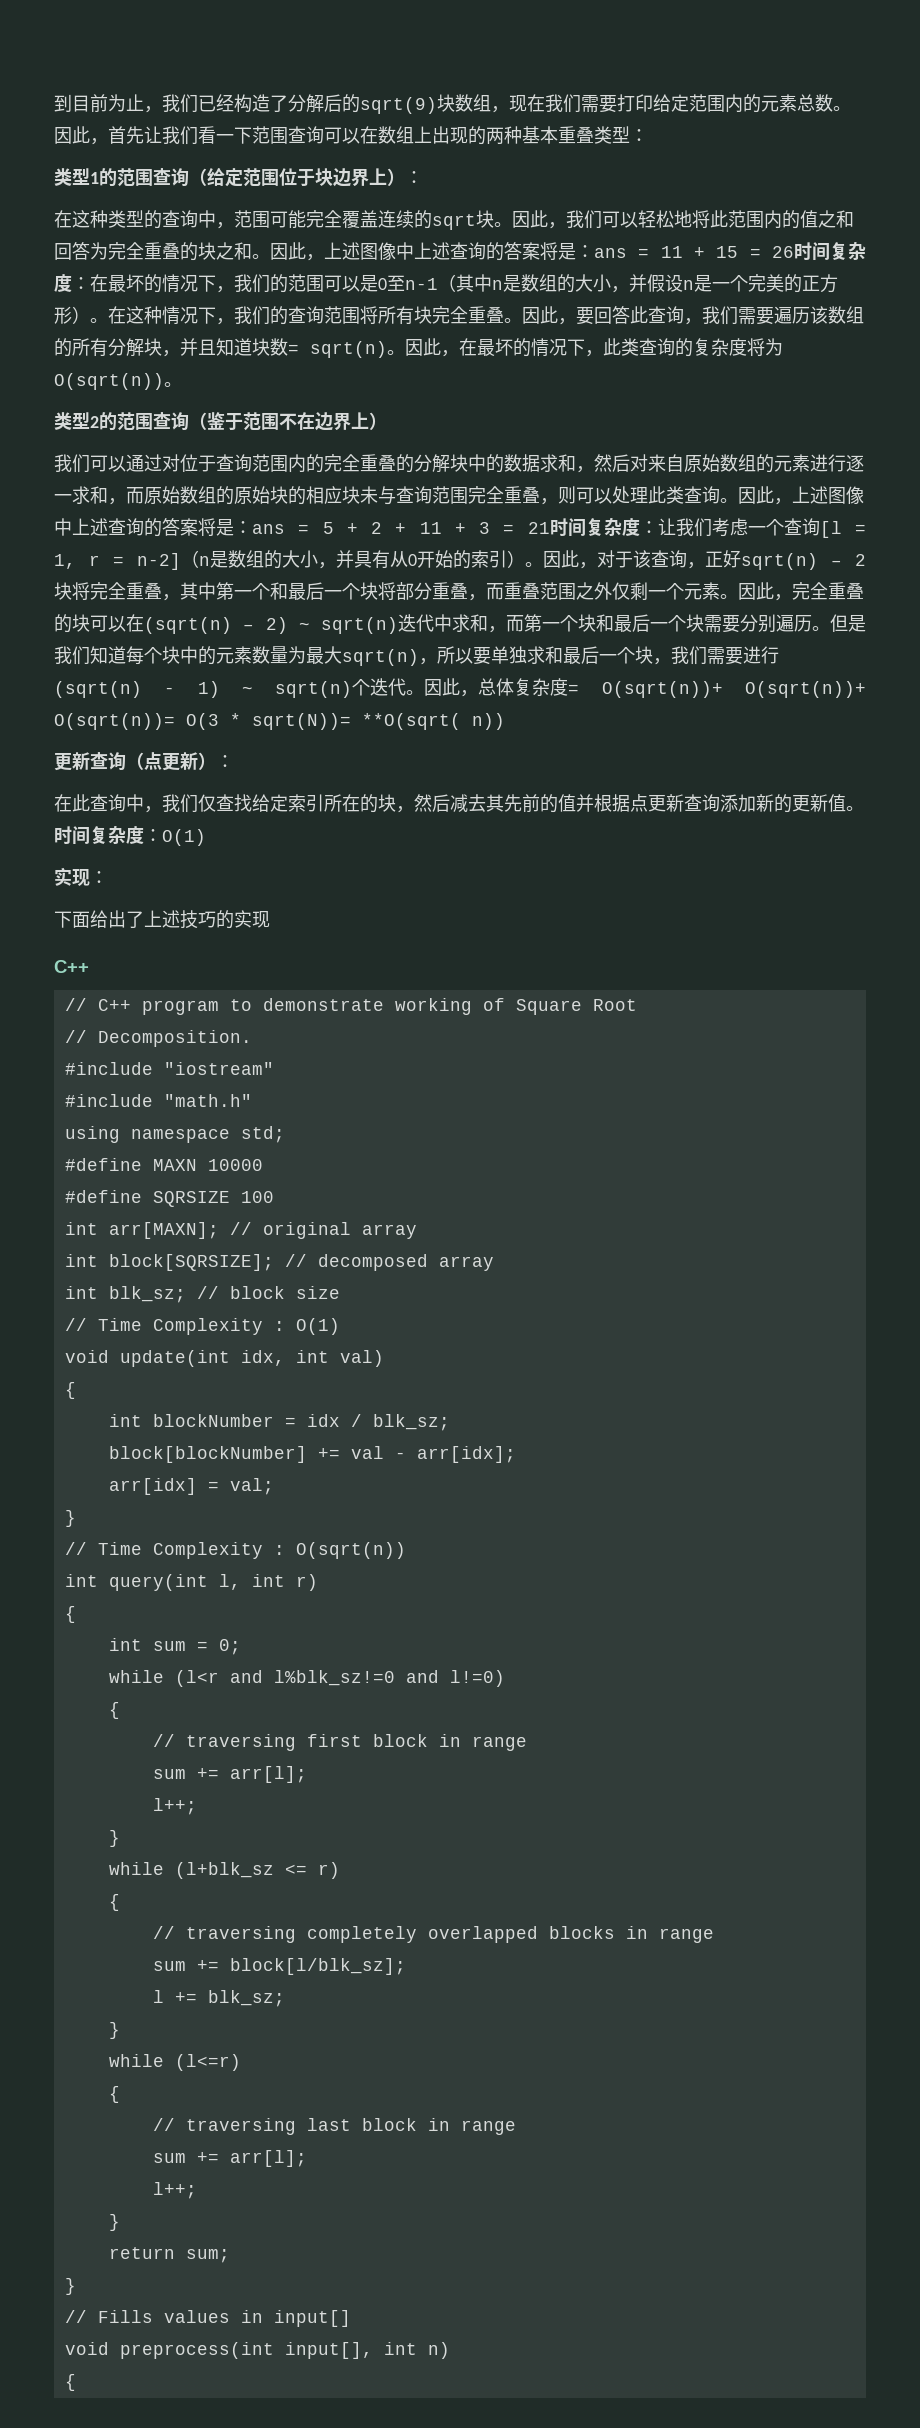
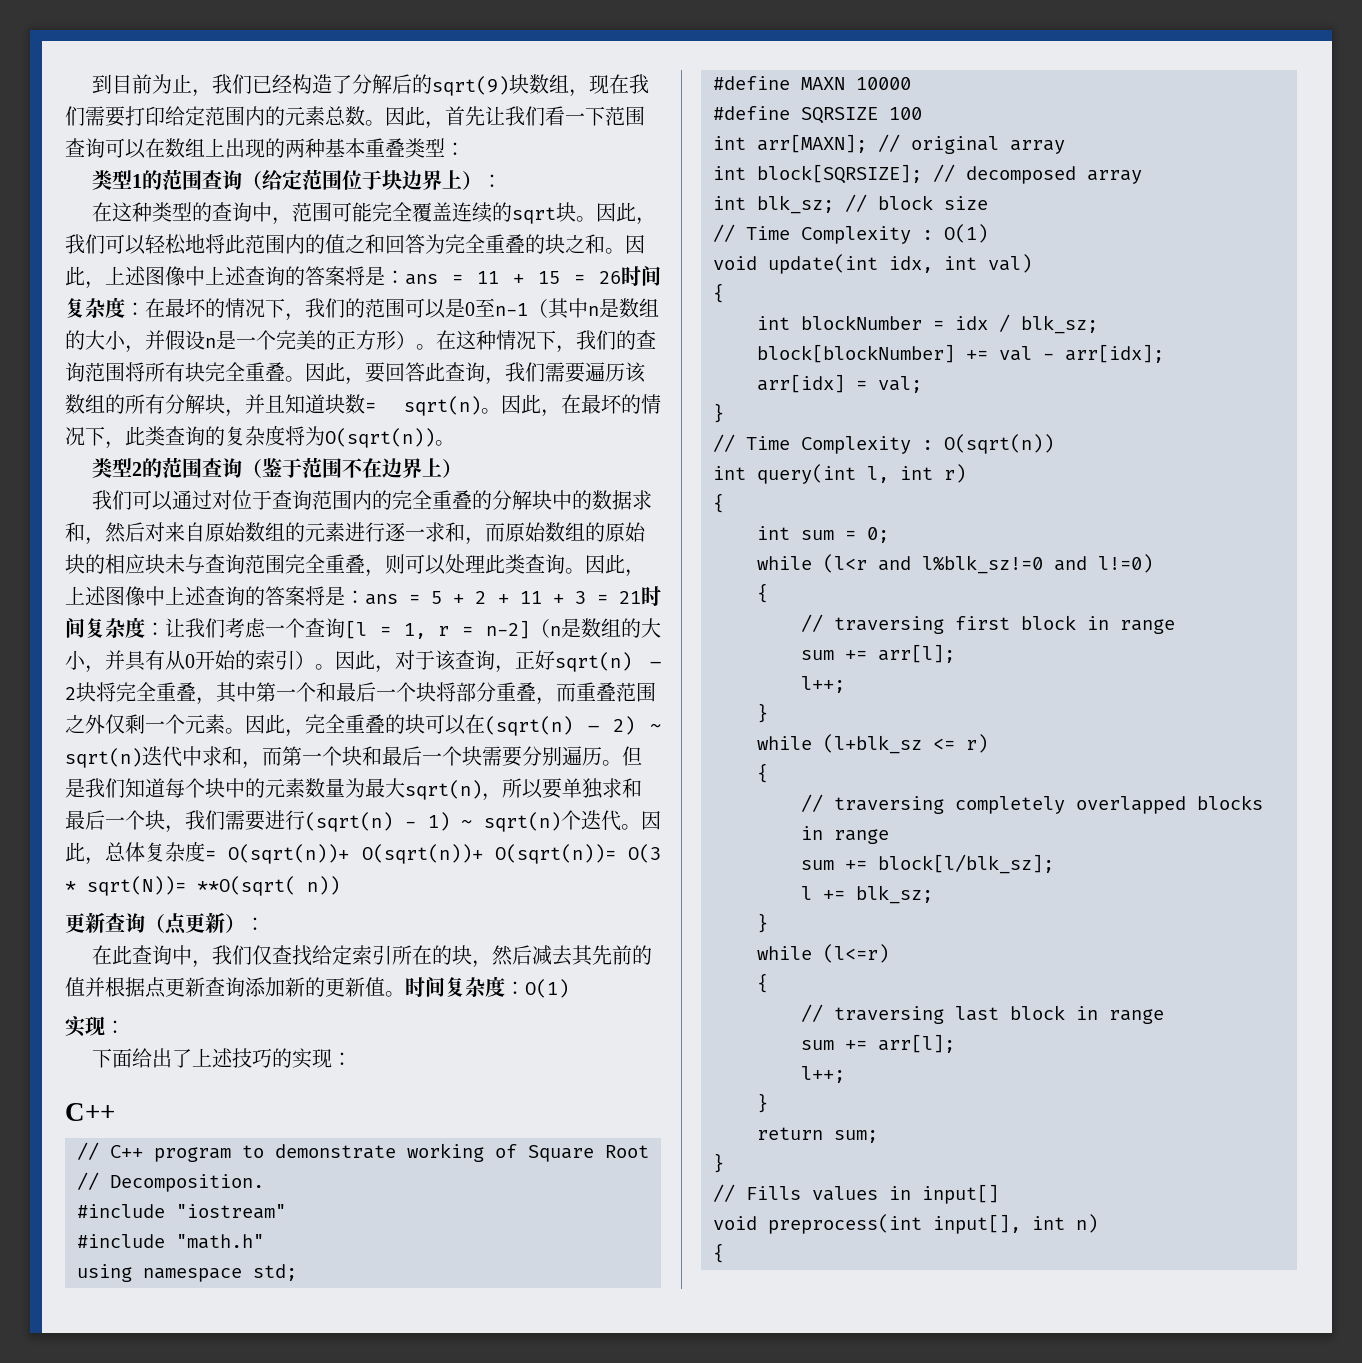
(270, 919) none -> [331,1052,352,1066] ：

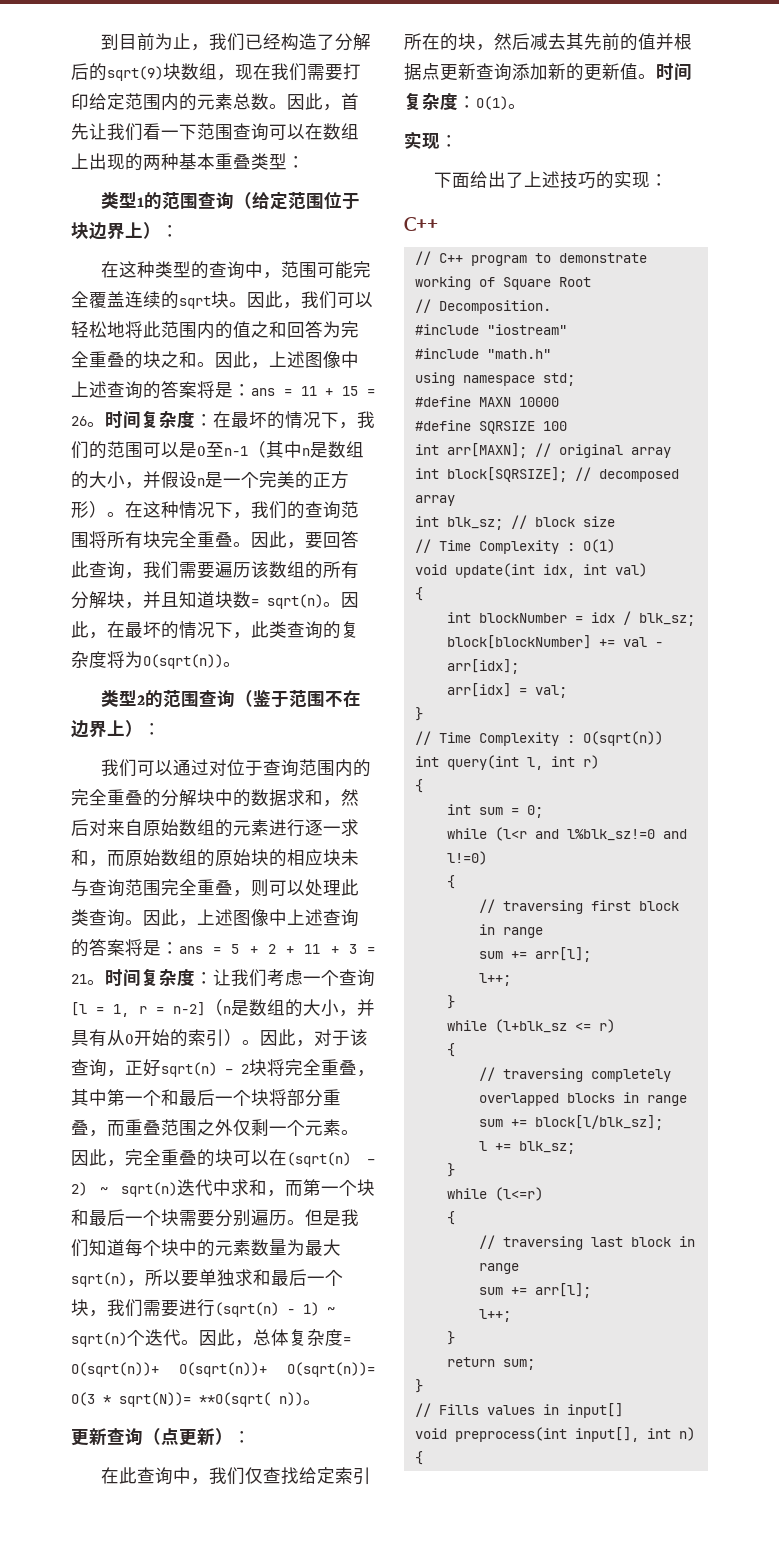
(621, 277) none -> [87,422,105,427] 。
(462, 468) none -> [143,723,161,735] ：
(642, 597) none -> [87,980,105,985] 。
(340, 885) none -> [303,1400,321,1405] 。
(569, 988) none -> [508,104,526,109] 。

